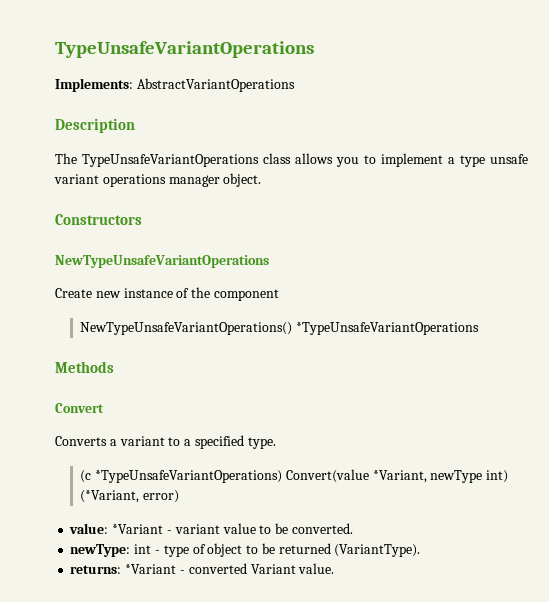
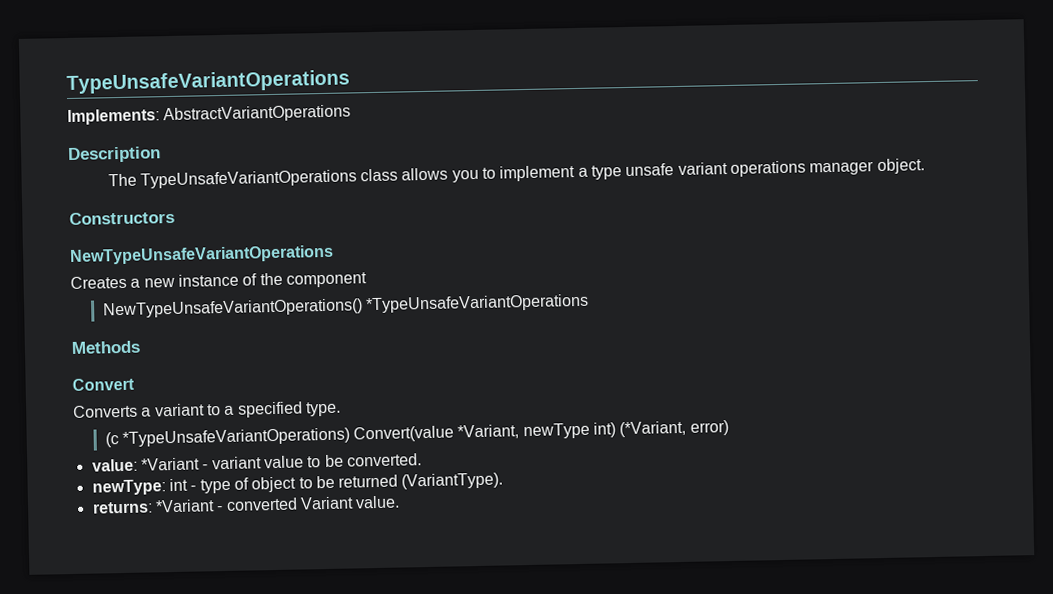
[55,288,92,298] Create -> [70,275,141,289] Creates a

